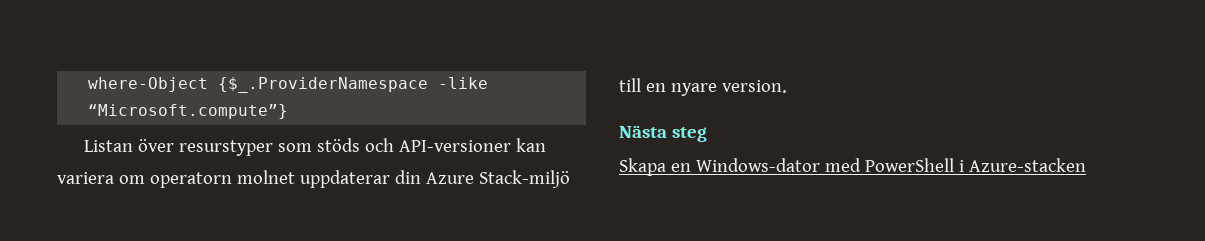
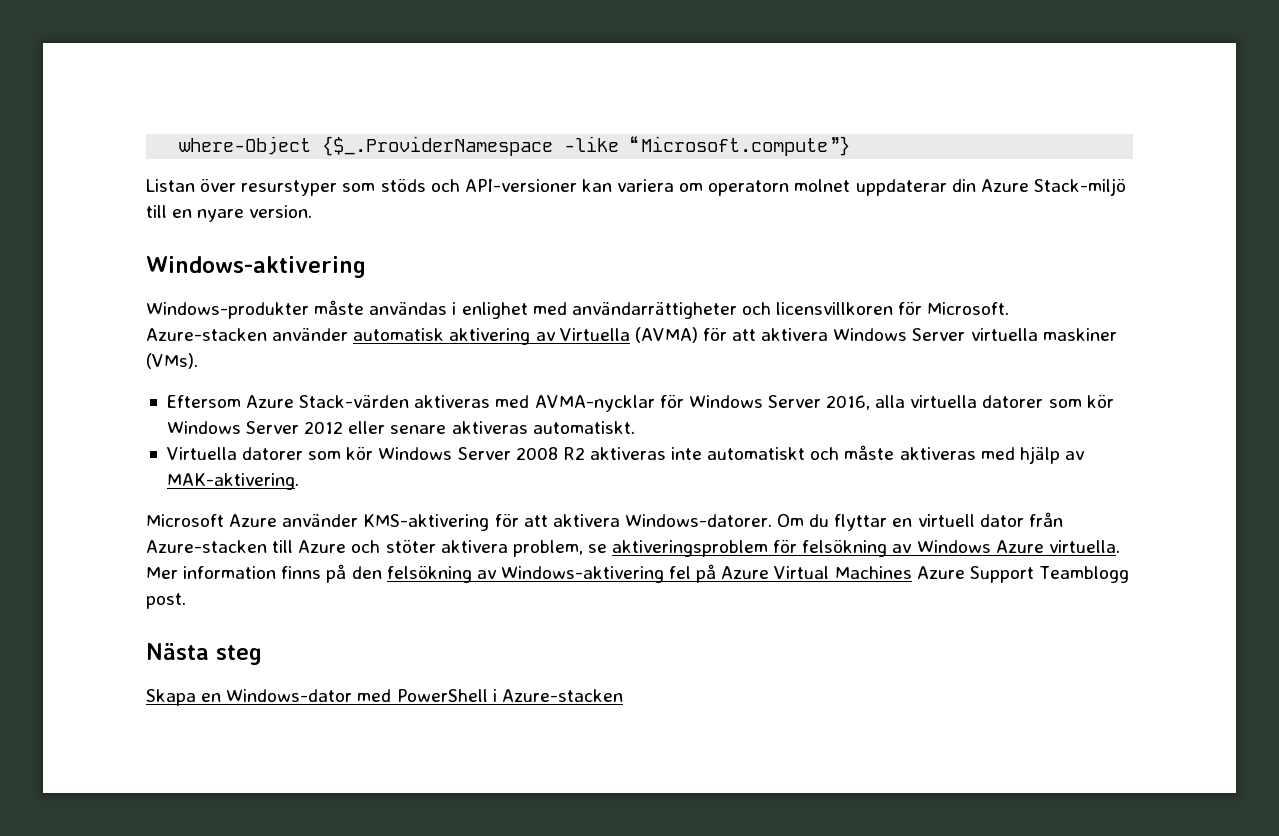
(787, 86) none -> [146,256,366,278] [146,300,1010,319] [146,327,1117,345] [146,353,198,369] [166,394,1114,412] [166,421,635,434] [166,445,1085,464] [166,473,299,490] [146,512,1063,531] [146,539,1120,557] [146,564,1129,583] [146,593,186,609] // Windows-aktivering // Windows-produkter måste användas i enlighet med användarrättigheter och licensvillkoren för Microsoft. Azure-stacken använder automatisk aktivering av Virtuella (AVMA) för att aktivera Windows Server virtuella maskiner (VMs). // Eftersom Azure Stack-värden aktiveras med AVMA-nycklar för Windows Server 2016, alla virtuella datorer som kör Windows Server 2012 eller senare aktiveras automatiskt. // Virtuella datorer som kör Windows Server 2008 R2 aktiveras inte automatiskt och måste aktiveras med hjälp av MAK-aktivering. // Microsoft Azure använder KMS-aktivering för att aktivera Windows-datorer. Om du flyttar en virtuell dator från Azure-stacken till Azure och stöter aktivera problem, se aktiveringsproblem för felsökning av Windows Azure virtuella. Mer information finns på den felsökning av Windows-aktivering fel på Azure Virtual Machines Azure Support Teamblogg post.

